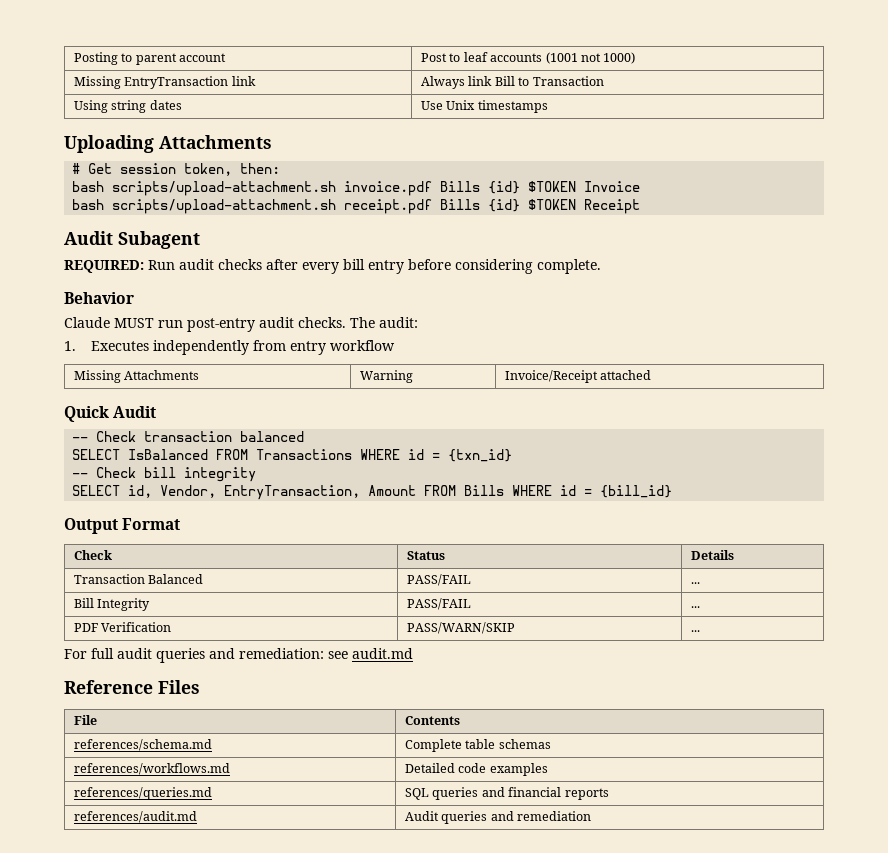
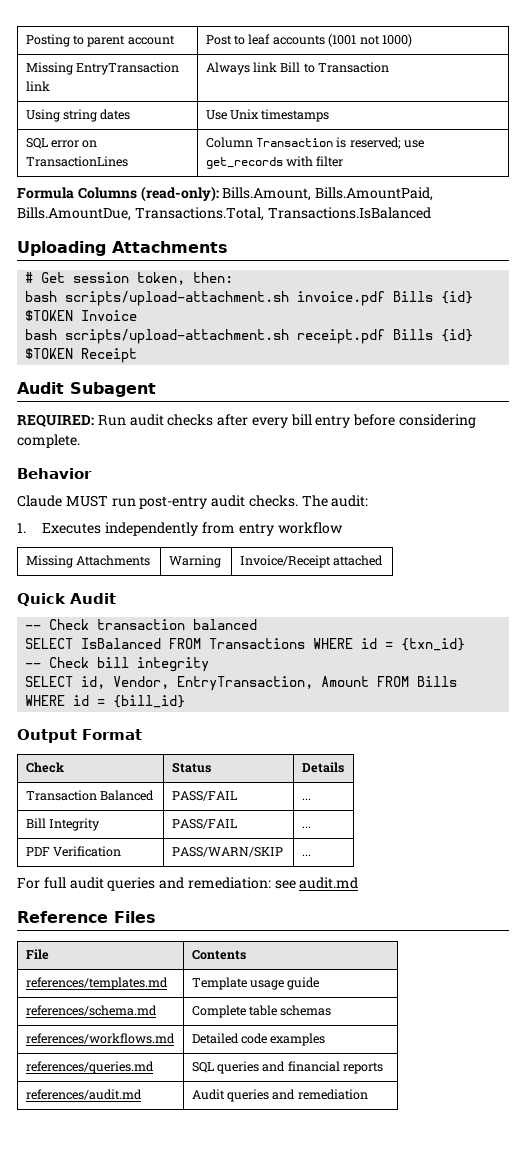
(548, 106) none -> [25,138,98,149] [25,156,128,167] [205,137,425,149] [205,156,344,169] [17,186,434,202] [17,207,431,221] // SQL error on TransactionLines | Column Transaction is reserved; use get_records with filter // Formula Columns (read-only): Bills.Amount, Bills.AmountPaid, Bills.AmountDue, Transactions.Total, Transactions.IsBalanced
(461, 720) none -> [25,977,168,990] [191,977,320,990] // references/templates.md | Template usage guide

